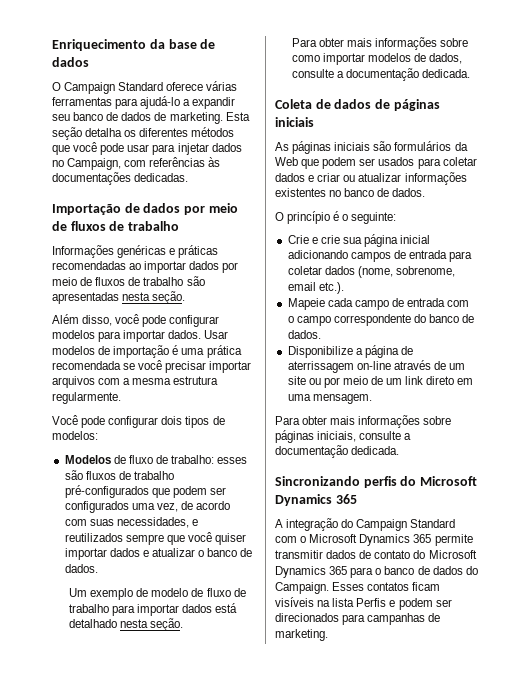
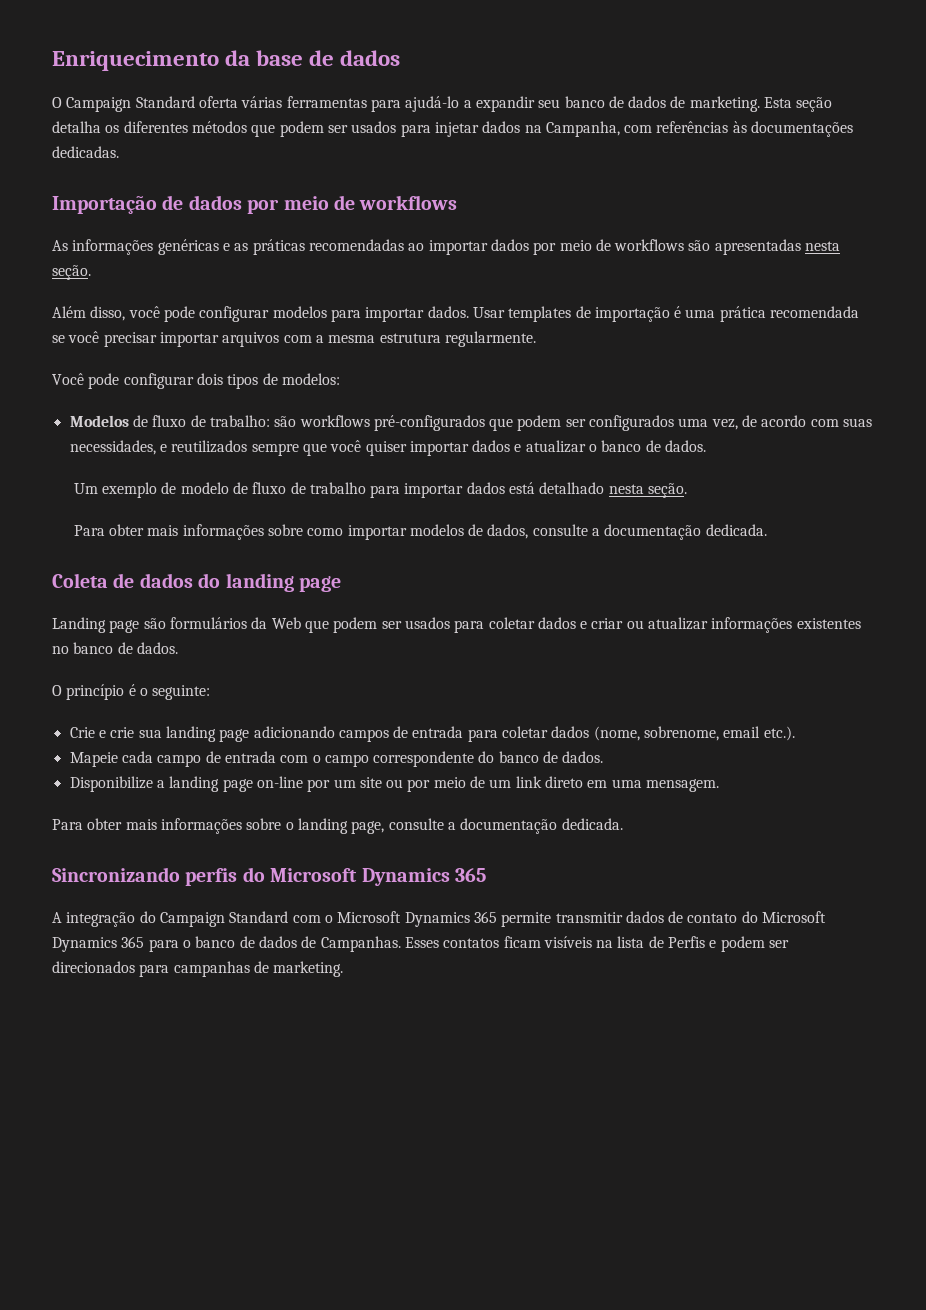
[166,82,204,91] oferece -> [198,96,238,108] oferta
[73,142,150,155] você pode usar -> [279,121,397,137] podem ser usados
[52,158,122,170] no Campaign, -> [524,121,620,137] na Campanha,
[70,221,179,231] [52,245,114,258] fluxos de trabalho // Informações -> [359,195,458,210] [52,239,154,255] workflows // As informações
(176, 251) none -> [234,243,249,251] as
[95,277,184,286] fluxos de trabalho -> [614,239,685,251] workflows
[52,346,95,355] modelos -> [508,306,572,322] templates
[217,457,248,464] [64,470,174,480] esses são fluxos de trabalho -> [274,415,370,427] são workflows
[374,99,440,111] [275,117,314,127] [275,141,371,154] de páginas iniciais // As páginas iniciais -> [198,573,341,592] [52,617,140,633] do landing page // Landing page
[364,234,431,247] página inicial -> [165,726,250,742] landing page
[364,345,413,358] [287,360,446,373] página de aterrissagem on-line através de -> [169,776,331,792] landing page on-line por
[275,430,357,443] páginas iniciais, -> [285,818,385,834] o landing page,
[465,566,478,575] [275,582,329,594] do Campaign. -> [301,936,401,952] de Campanhas.
(355, 602) none -> [648,936,664,948] de

